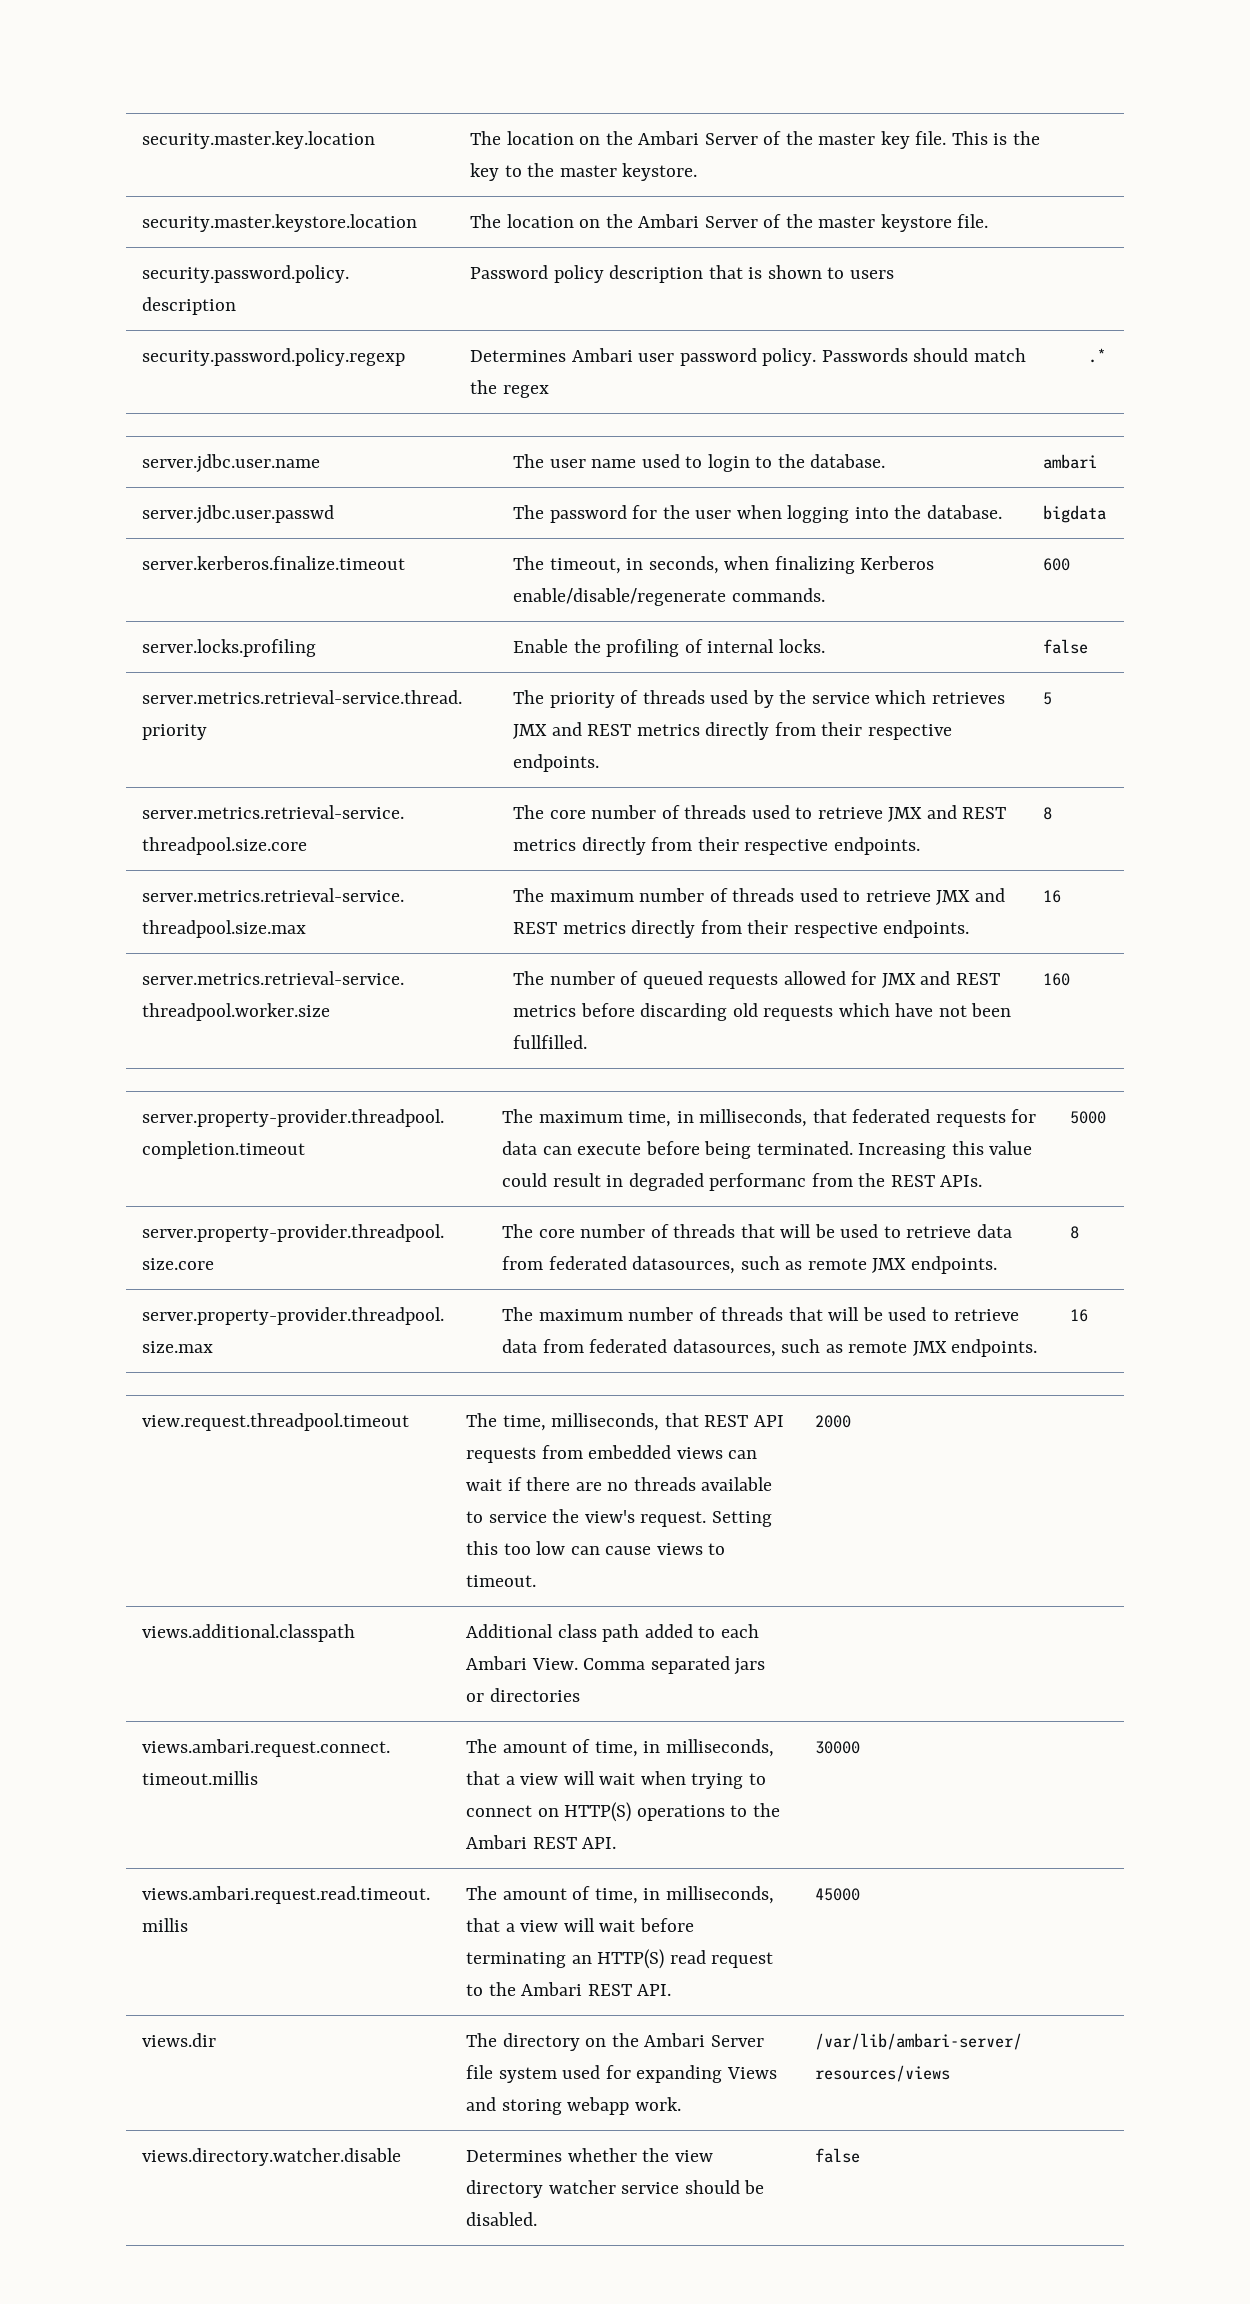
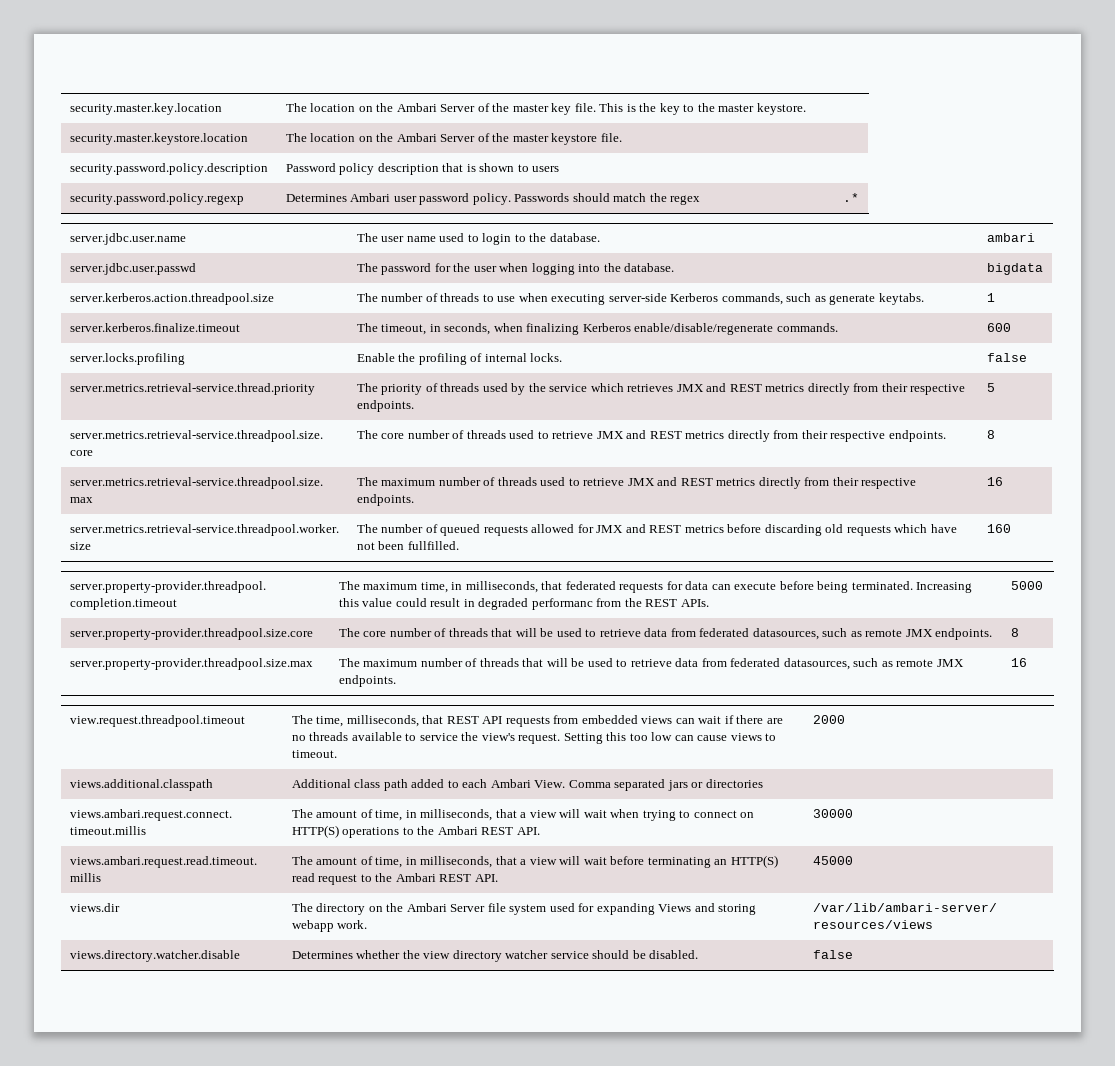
(1106, 514) none -> [69,293,274,305] [356,293,924,305] [986,293,995,302] // server.kerberos.action.threadpool.size | The number of threads to use when executing server-side Kerberos commands, such as generate keytabs. | 1

